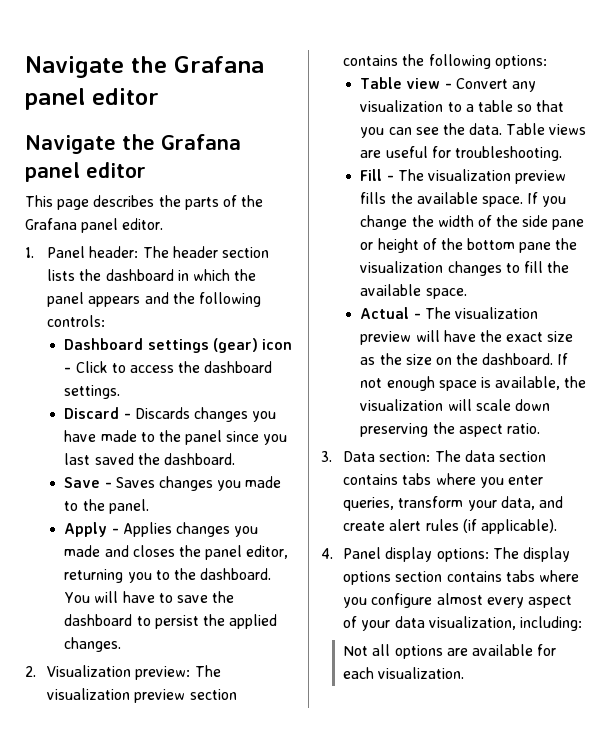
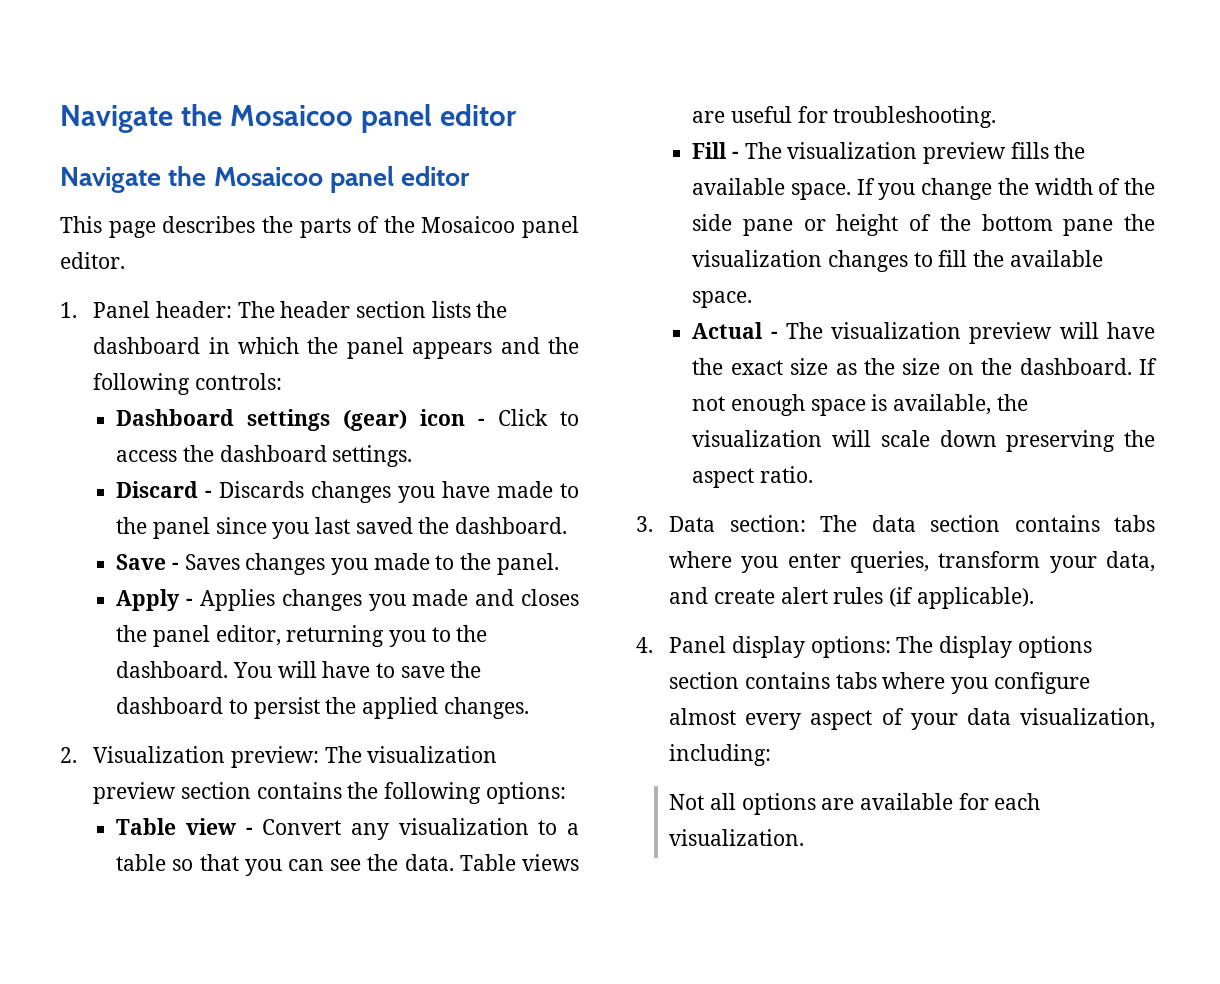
[25,56,264,78] Navigate the Grafana -> [60,104,353,133] Navigate the Mosaicoo
[161,134,241,150] Grafana -> [213,167,323,186] Mosaicoo
[25,218,77,230] Grafana -> [421,216,516,233] Mosaicoo

